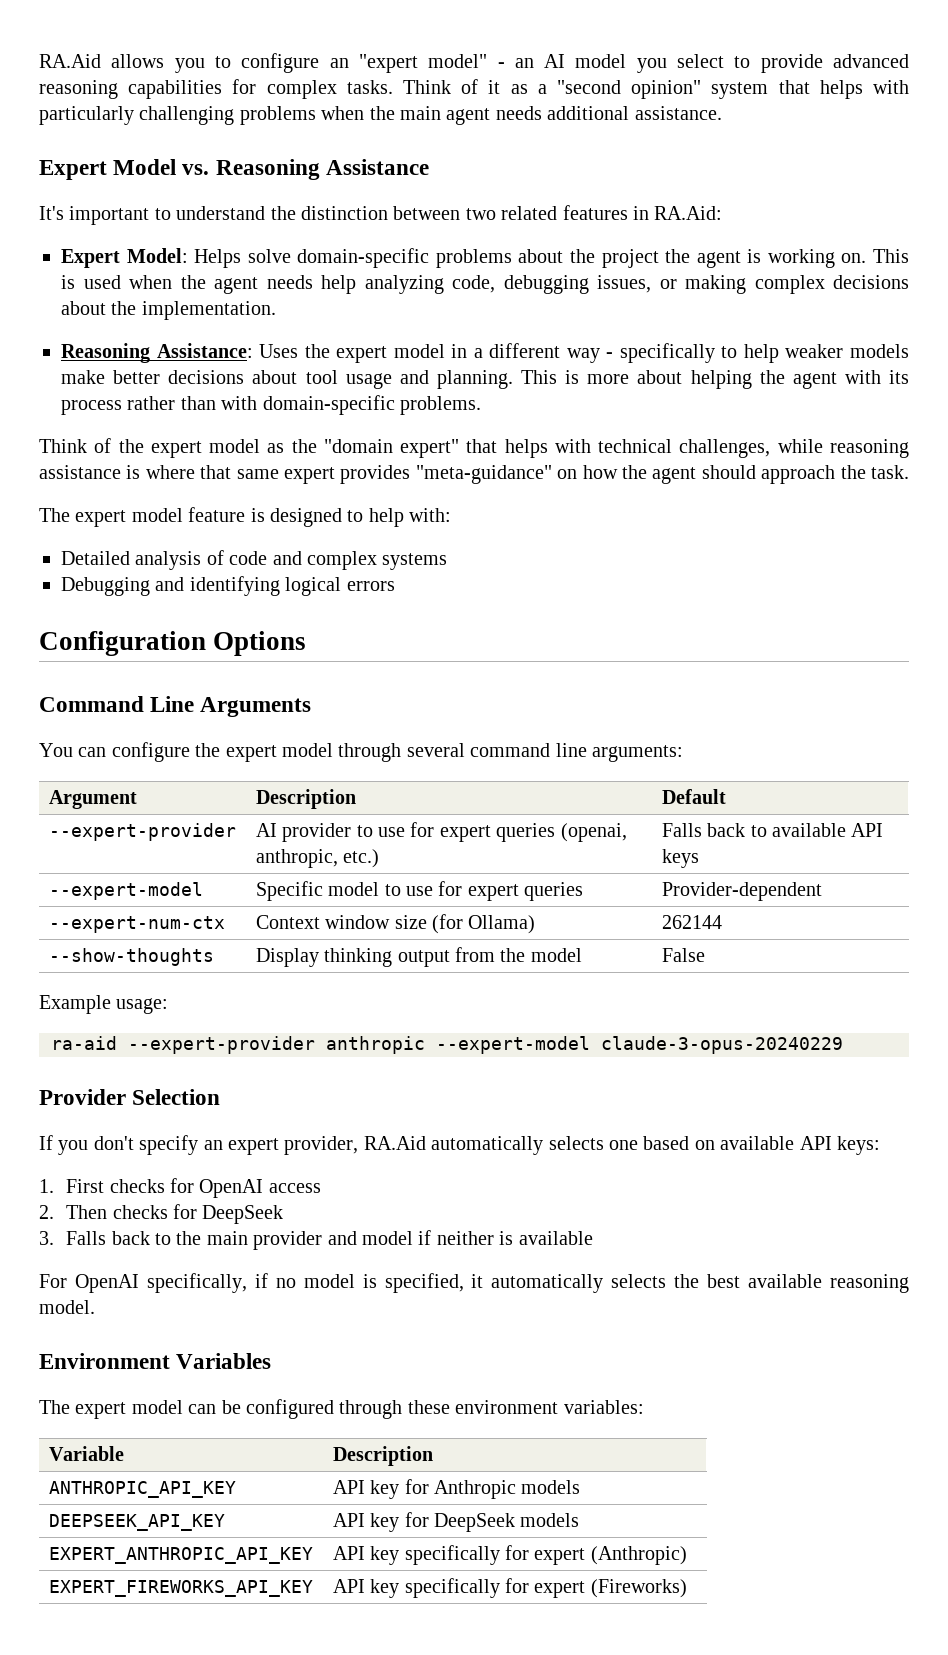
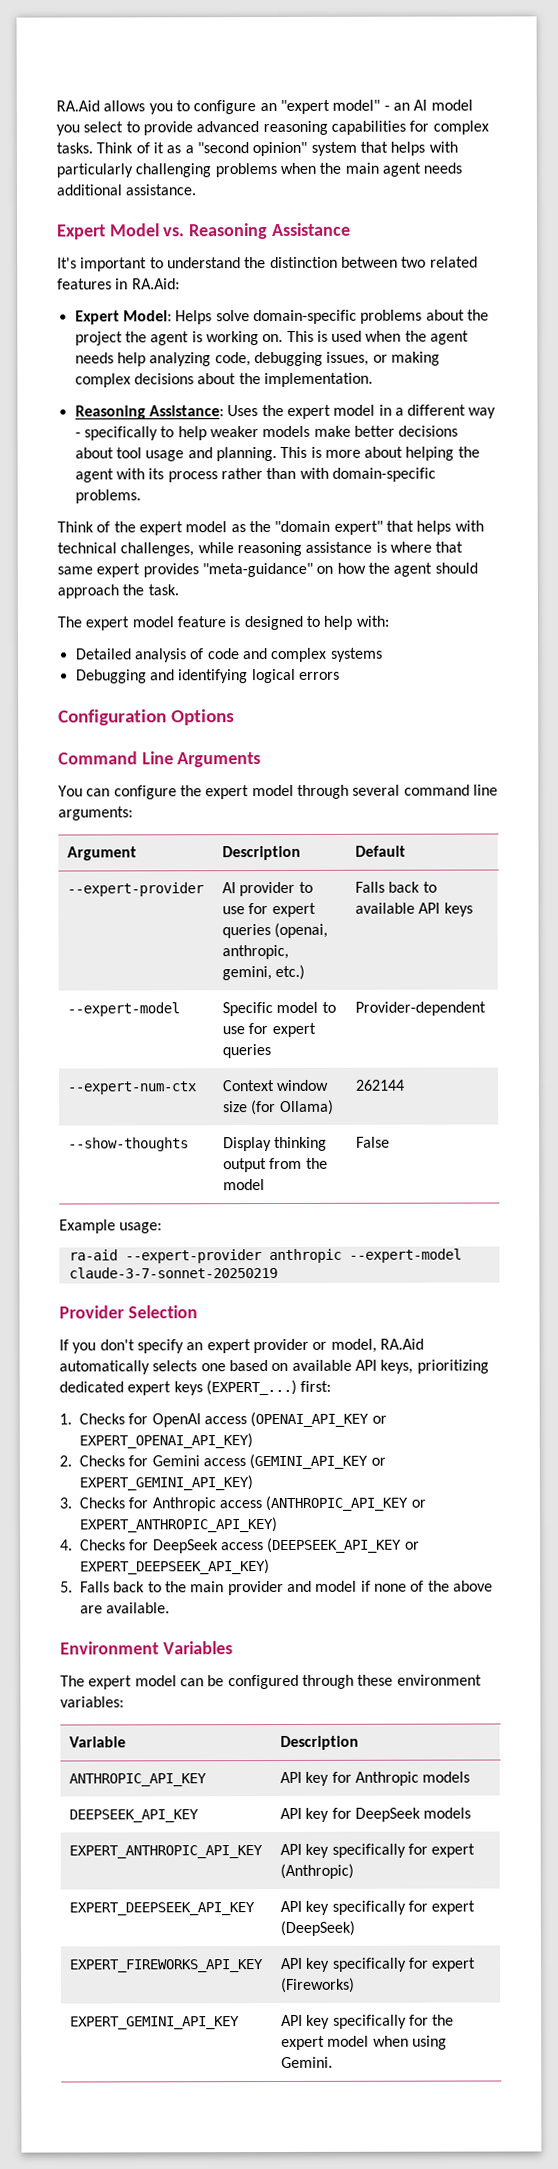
(338, 858) none -> [222,966,273,981] gemini,
[601,1036,843,1054] claude-3-opus-20240229 -> [68,1267,278,1279] claude-3-7-sonnet-20250219
[284,1136,359,1155] provider, -> [252,1338,377,1354] provider or model,
[836,1136,880,1155] keys: -> [380,1359,489,1374] [59,1379,332,1396] keys, prioritizing dedicated expert keys (EXPERT_...) first:
[66,1179,165,1193] First checks -> [79,1413,125,1425] Checks
[39,1204,284,1224] [39,1231,54,1245] // 2. Then checks for DeepSeek // 3. -> [250,1411,387,1428] [79,1433,253,1449] [59,1453,386,1470] [79,1475,253,1491] [59,1495,426,1512] [79,1517,278,1533] [60,1537,420,1554] [80,1559,270,1575] [60,1581,73,1593] (OPENAI_API_KEY or EXPERT_OPENAI_API_KEY) // 2. Checks for Gemini access (GEMINI_API_KEY or EXPERT_GEMINI_API_KEY) // 3. Checks for Anthropic access (ANTHROPIC_API_KEY or EXPERT_ANTHROPIC_API_KEY) // 4. Checks for DeepSeek access (DEEPSEEK_API_KEY or EXPERT_DEEPSEEK_API_KEY) // 5.
[436,1231,593,1245] [39,1273,910,1293] [39,1300,95,1314] neither is available // For OpenAI specifically, if no model is specified, it automatically selects the best available reasoning model. -> [373,1580,493,1592] [80,1602,171,1614] none of the above are available.
(687, 1555) none -> [69,1902,256,1916] [280,1900,476,1915] [280,1920,356,1936] // EXPERT_DEEPSEEK_API_KEY | API key specifically for expert (DeepSeek)
(687, 1588) none -> [70,2016,241,2030] [281,2014,455,2029] [281,2035,448,2050] [281,2056,334,2068] // EXPERT_GEMINI_API_KEY | API key specifically for the expert model when using Gemini.

